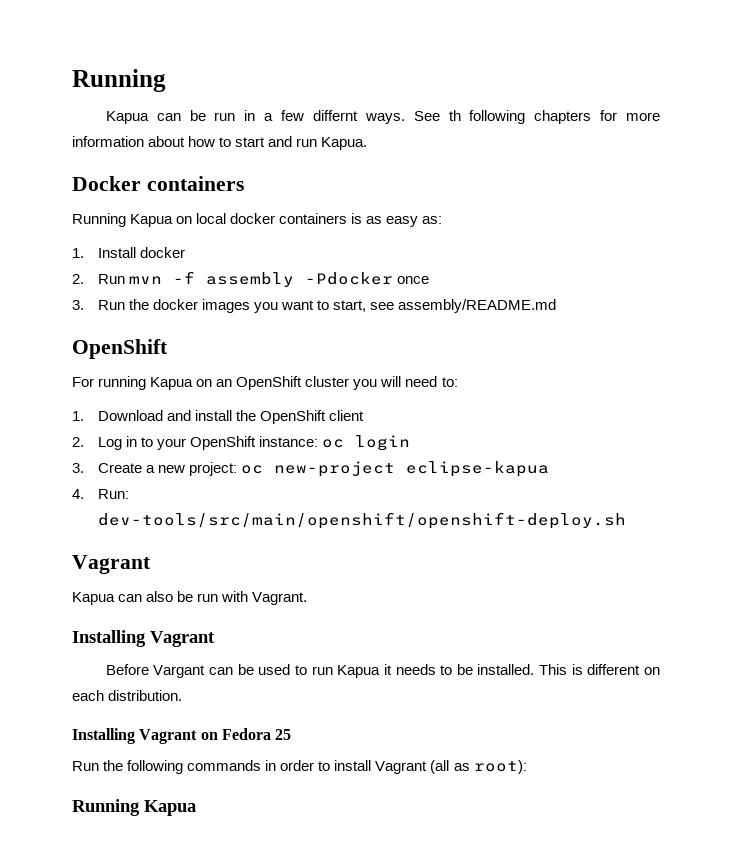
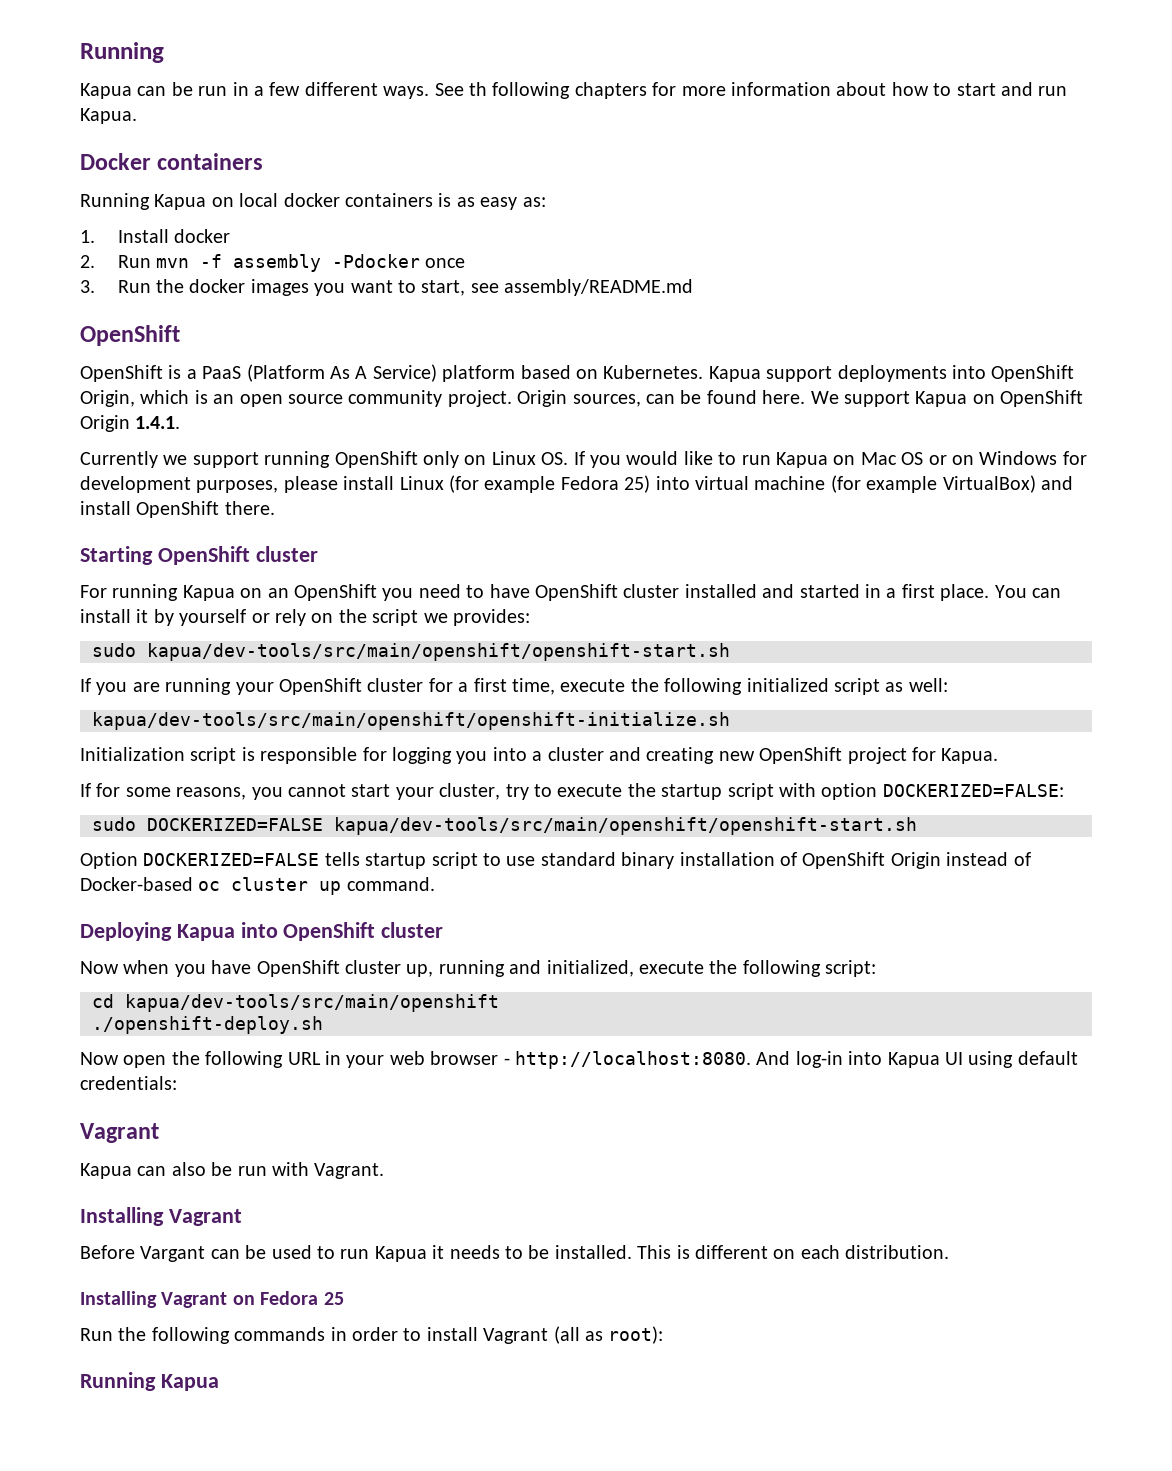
[312,110,358,121] differnt -> [304,82,378,96] different
(168, 349) none -> [80,364,1075,382] [80,390,1084,407] [80,415,181,432] [80,451,1087,468] [80,475,1073,493] [80,501,275,518] [80,546,318,565] // OpenShift is a PaaS (Platform As A Service) platform based on Kubernetes. Kapua support deployments into OpenShift Origin, which is an open source community project. Origin sources, can be found here. We support Kapua on OpenShift Origin 1.4.1. // Currently we support running OpenShift only on Linux OS. If you would like to run Kapua on Mac OS or on Windows for development purposes, please install Linux (for example Fedora 25) into virtual machine (for example VirtualBox) and install OpenShift there. // Starting OpenShift cluster
[305,376,458,390] [72,410,365,424] [72,435,411,451] [72,461,550,477] [72,489,129,499] [97,512,626,529] cluster you will need to: // 1. Download and install the OpenShift client // 2. Log in to your OpenShift instance: oc login // 3. Create a new project: oc new-project eclipse-kapua // 4. Run: dev-tools/src/main/openshift/openshift-deploy.sh -> [382,584,1061,601] [80,609,530,626] [92,643,730,661] [80,678,948,695] [92,712,730,730] [80,747,999,764] [80,783,1064,800] [92,817,917,835] [80,852,1031,869] [80,877,435,895] [80,922,444,941] [80,960,877,977] [92,994,499,1012] [92,1016,323,1034] [80,1051,1078,1069] [80,1076,177,1090] you need to have OpenShift cluster installed and started in a first place. You can install it by yourself or rely on the script we provides: // sudo kapua/dev-tools/src/main/openshift/openshift-start.sh // If you are running your OpenShift cluster for a first time, execute the following initialized script as well: // kapua/dev-tools/src/main/openshift/openshift-initialize.sh // Initialization script is responsible for logging you into a cluster and creating new OpenShift project for Kapua. // If for some reasons, you cannot start your cluster, try to execute the startup script with option DOCKERIZED=FALSE: // sudo DOCKERIZED=FALSE kapua/dev-tools/src/main/openshift/openshift-start.sh // Option DOCKERIZED=FALSE tells startup script to use standard binary installation of OpenShift Origin instead of Docker-based oc cluster up command. // Deploying Kapua into OpenShift cluster // Now when you have OpenShift cluster up, running and initialized, execute the following script: // cd kapua/dev-tools/src/main/openshift // ./openshift-deploy.sh // Now open the following URL in your web browser - http://localhost:8080. And log-in into Kapua UI using default credentials:

